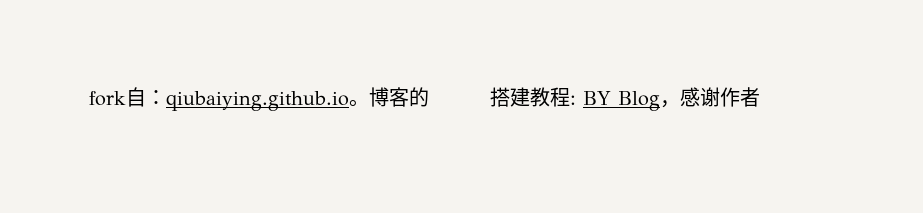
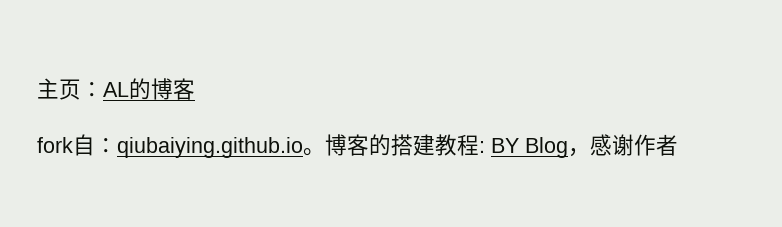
(89, 98) none -> [37,78,195,100] 主页：AL的博客 //

